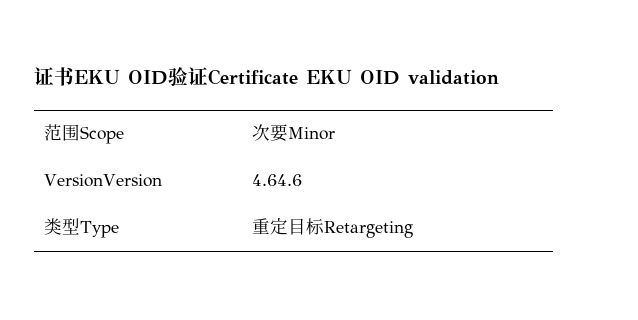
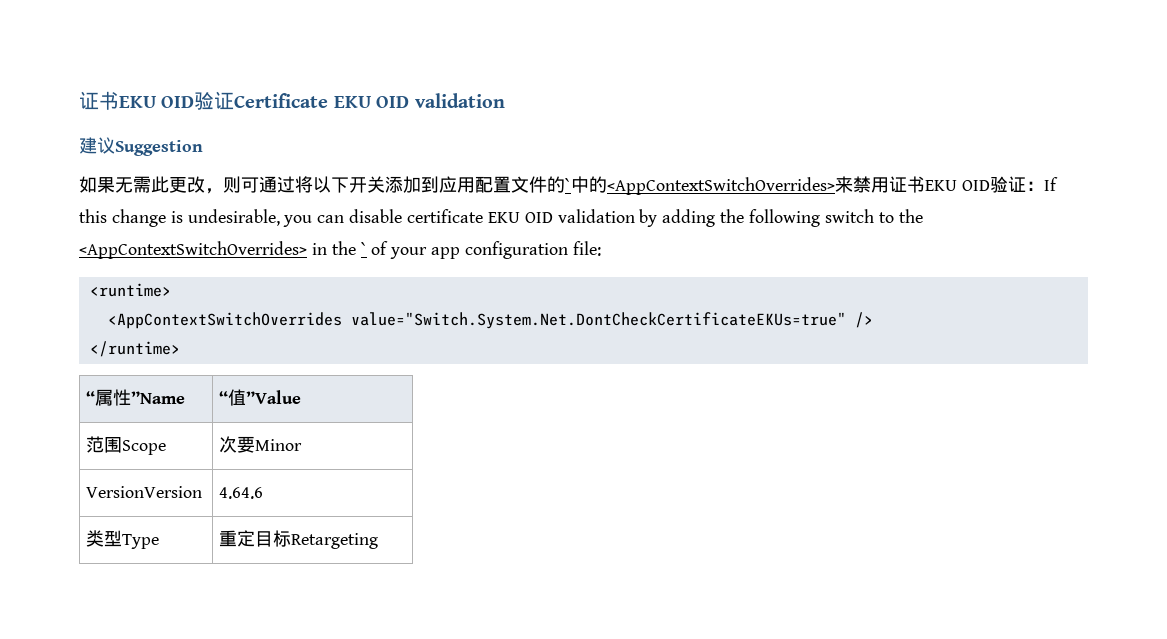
(499, 77) none -> [79,137,203,156] [79,176,1058,195] [79,209,923,227] [79,241,601,259] [89,283,171,297] [107,312,873,329] [89,341,180,357] [86,389,186,406] [219,389,302,406] // 建议Suggestion // 如果无需此更改，则可通过将以下开关添加到应用配置文件的`中的<AppContextSwitchOverrides>来禁用证书EKU OID验证：If this change is undesirable, you can disable certificate EKU OID validation by adding the following switch to the <AppContextSwitchOverrides> in the ` of your app configuration file: // <runtime> // <AppContextSwitchOverrides value="Switch.System.Net.DontCheckCertificateEKUs=true" /> // </runtime> // “属性”Name | “值”Value

